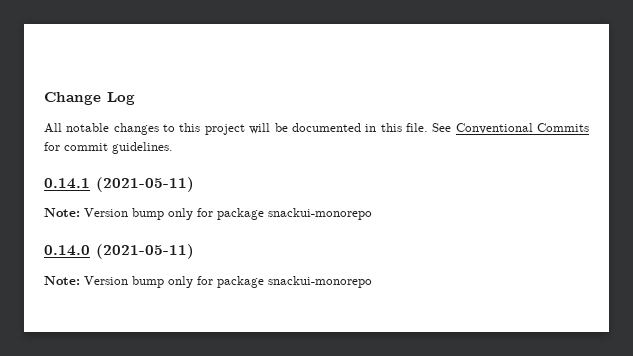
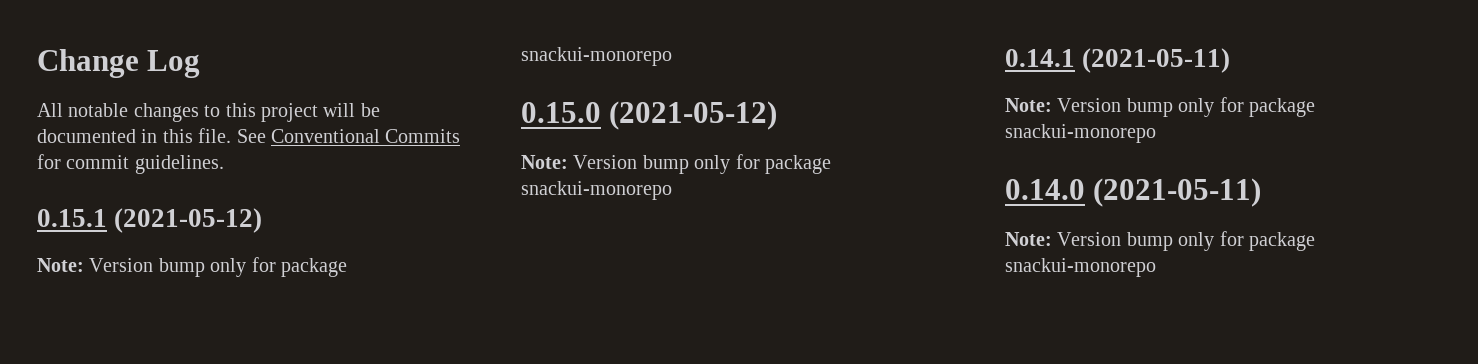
(173, 148) none -> [37,208,263,233] [37,257,347,277] [521,47,672,66] [521,101,778,130] [521,154,831,174] [521,181,672,200] // 0.15.1 (2021-05-12) // Note: Version bump only for package snackui-monorepo // 0.15.0 (2021-05-12) // Note: Version bump only for package snackui-monorepo

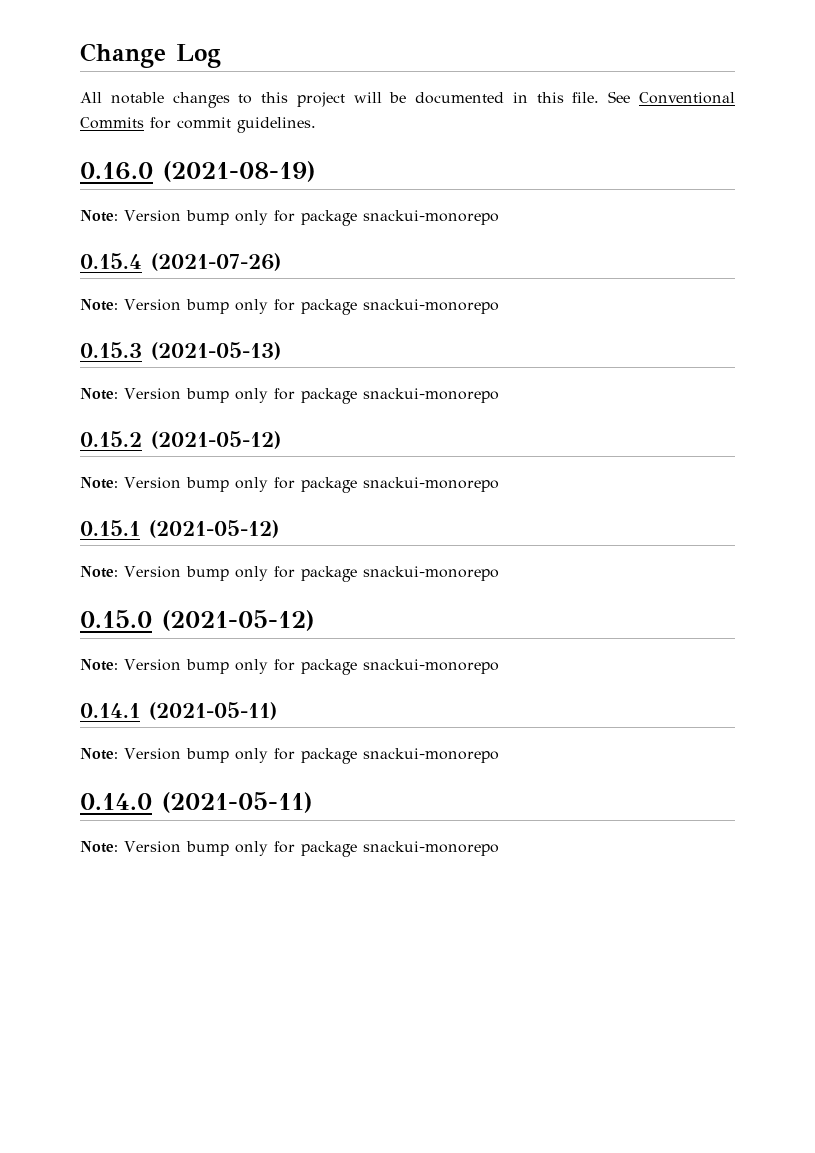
(224, 164) none -> [80,161,315,182] [80,210,499,226] [80,253,281,271] [80,299,499,315] [80,342,281,360] [80,388,499,404] [80,431,281,449] [80,477,499,493] // 0.16.0 (2021-08-19) // Note: Version bump only for package snackui-monorepo // 0.15.4 (2021-07-26) // Note: Version bump only for package snackui-monorepo // 0.15.3 (2021-05-13) // Note: Version bump only for package snackui-monorepo // 0.15.2 (2021-05-12) // Note: Version bump only for package snackui-monorepo

